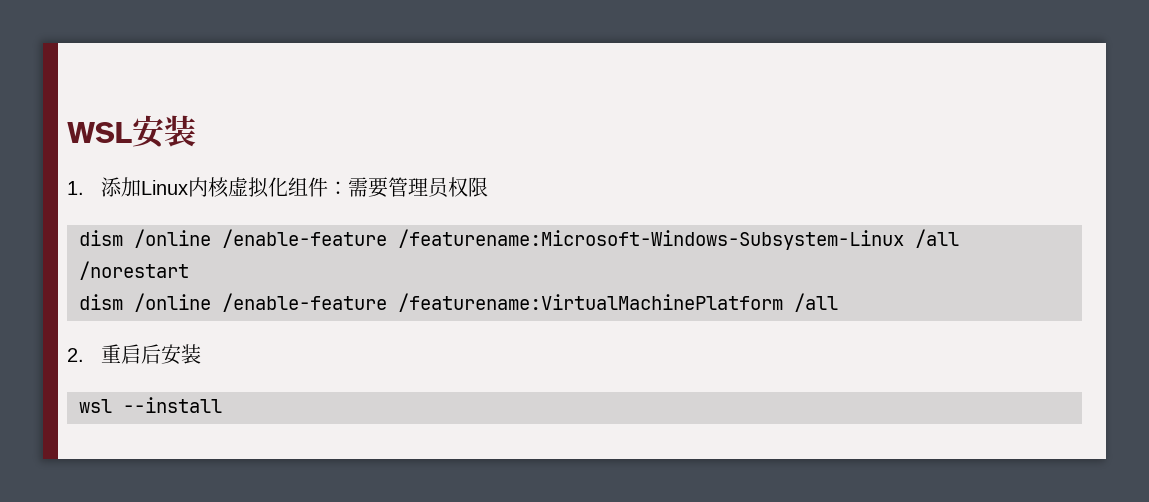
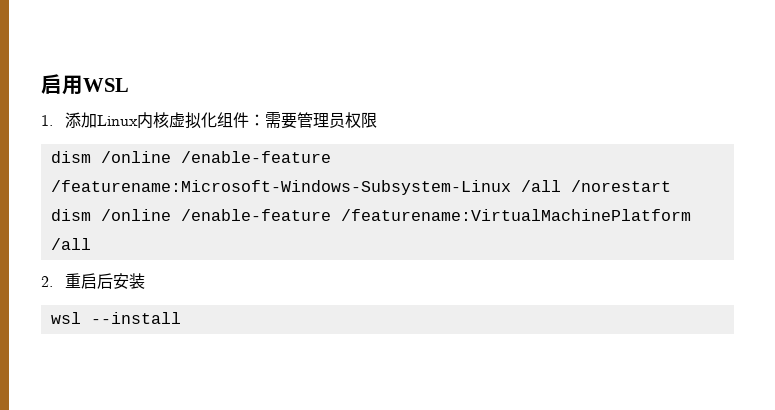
(67, 132) none -> [41,74,83,95] 启用
[132,115,196,148] 安装 -> (129, 85) none

